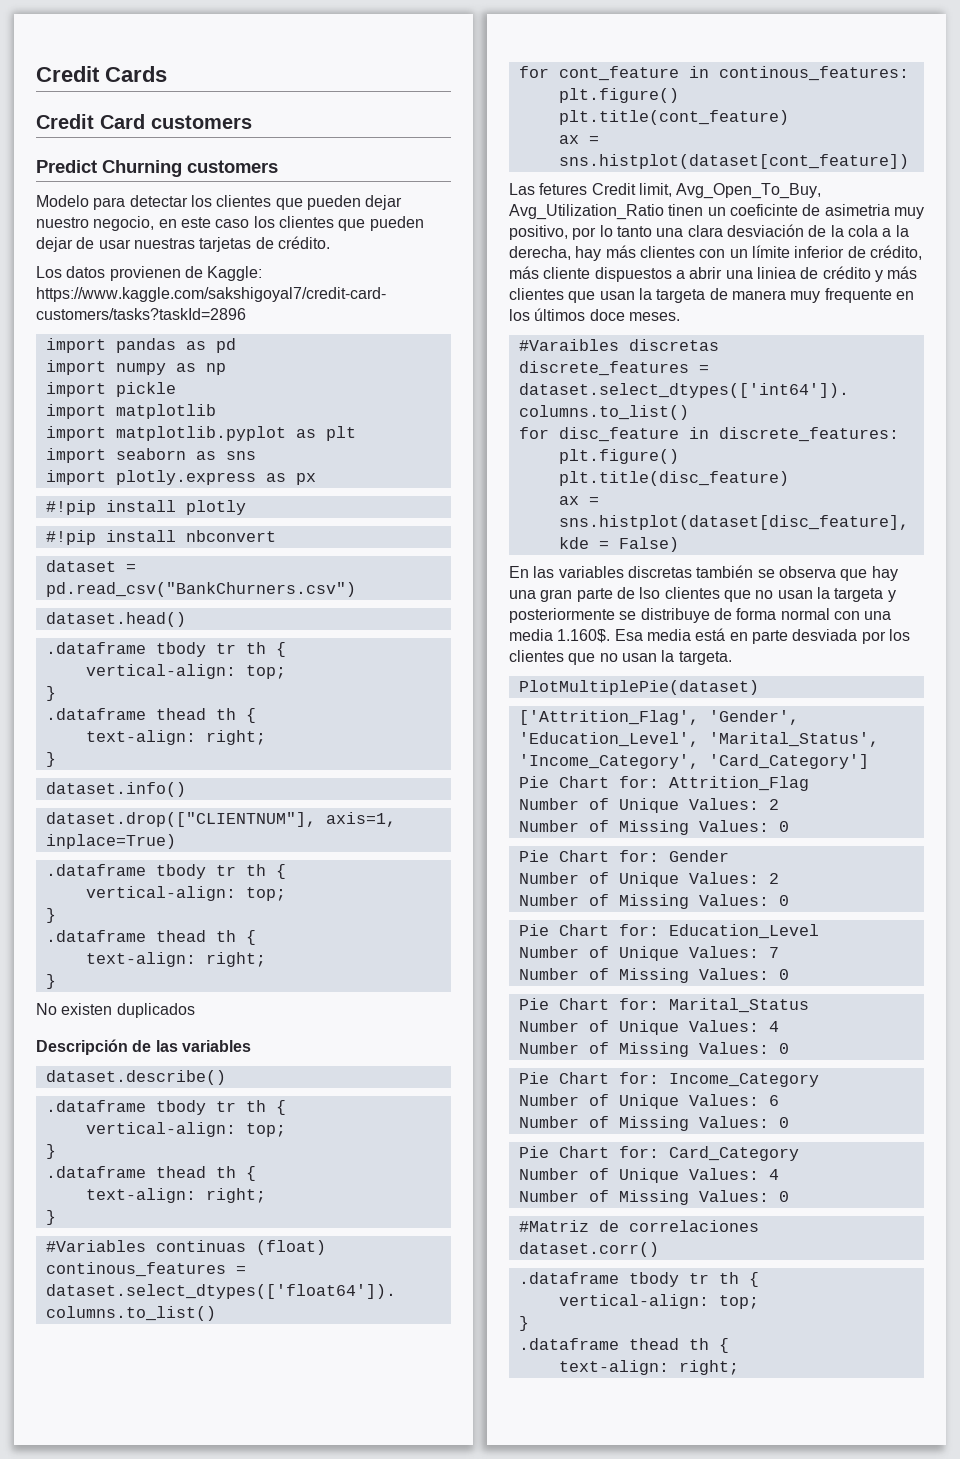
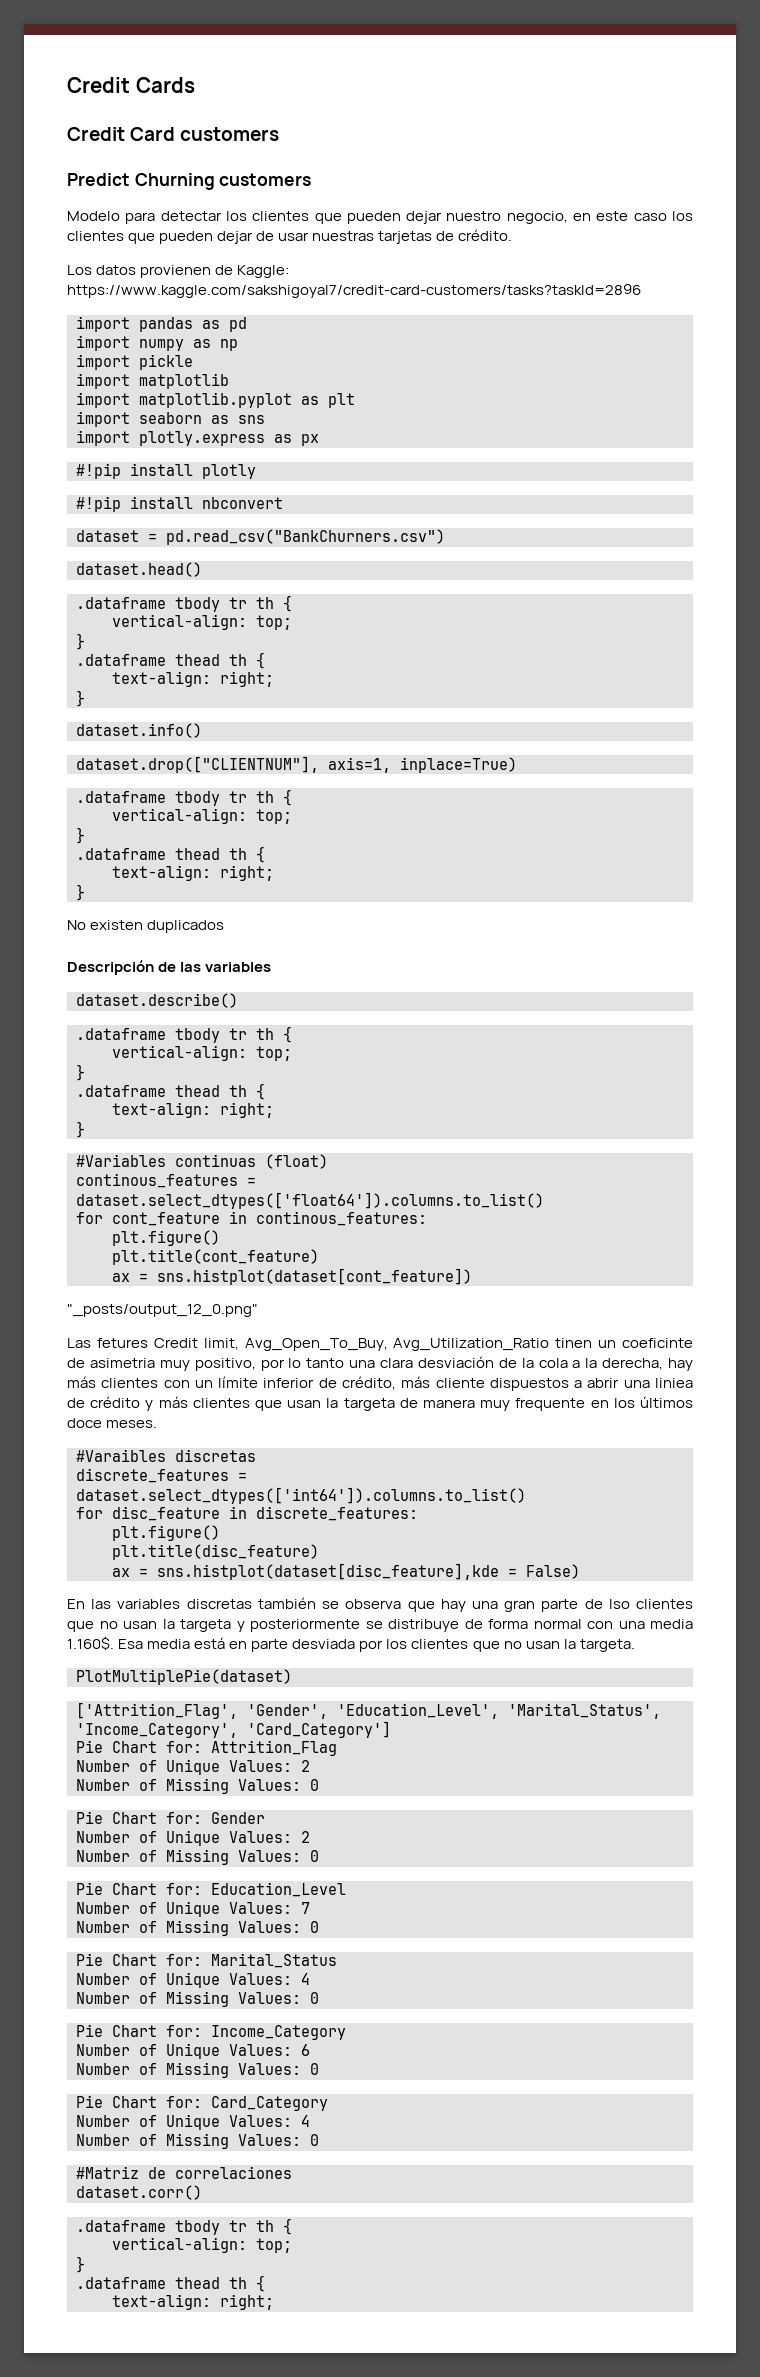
(909, 161) none -> [67,1304,258,1317] // "_posts/output_12_0.png"

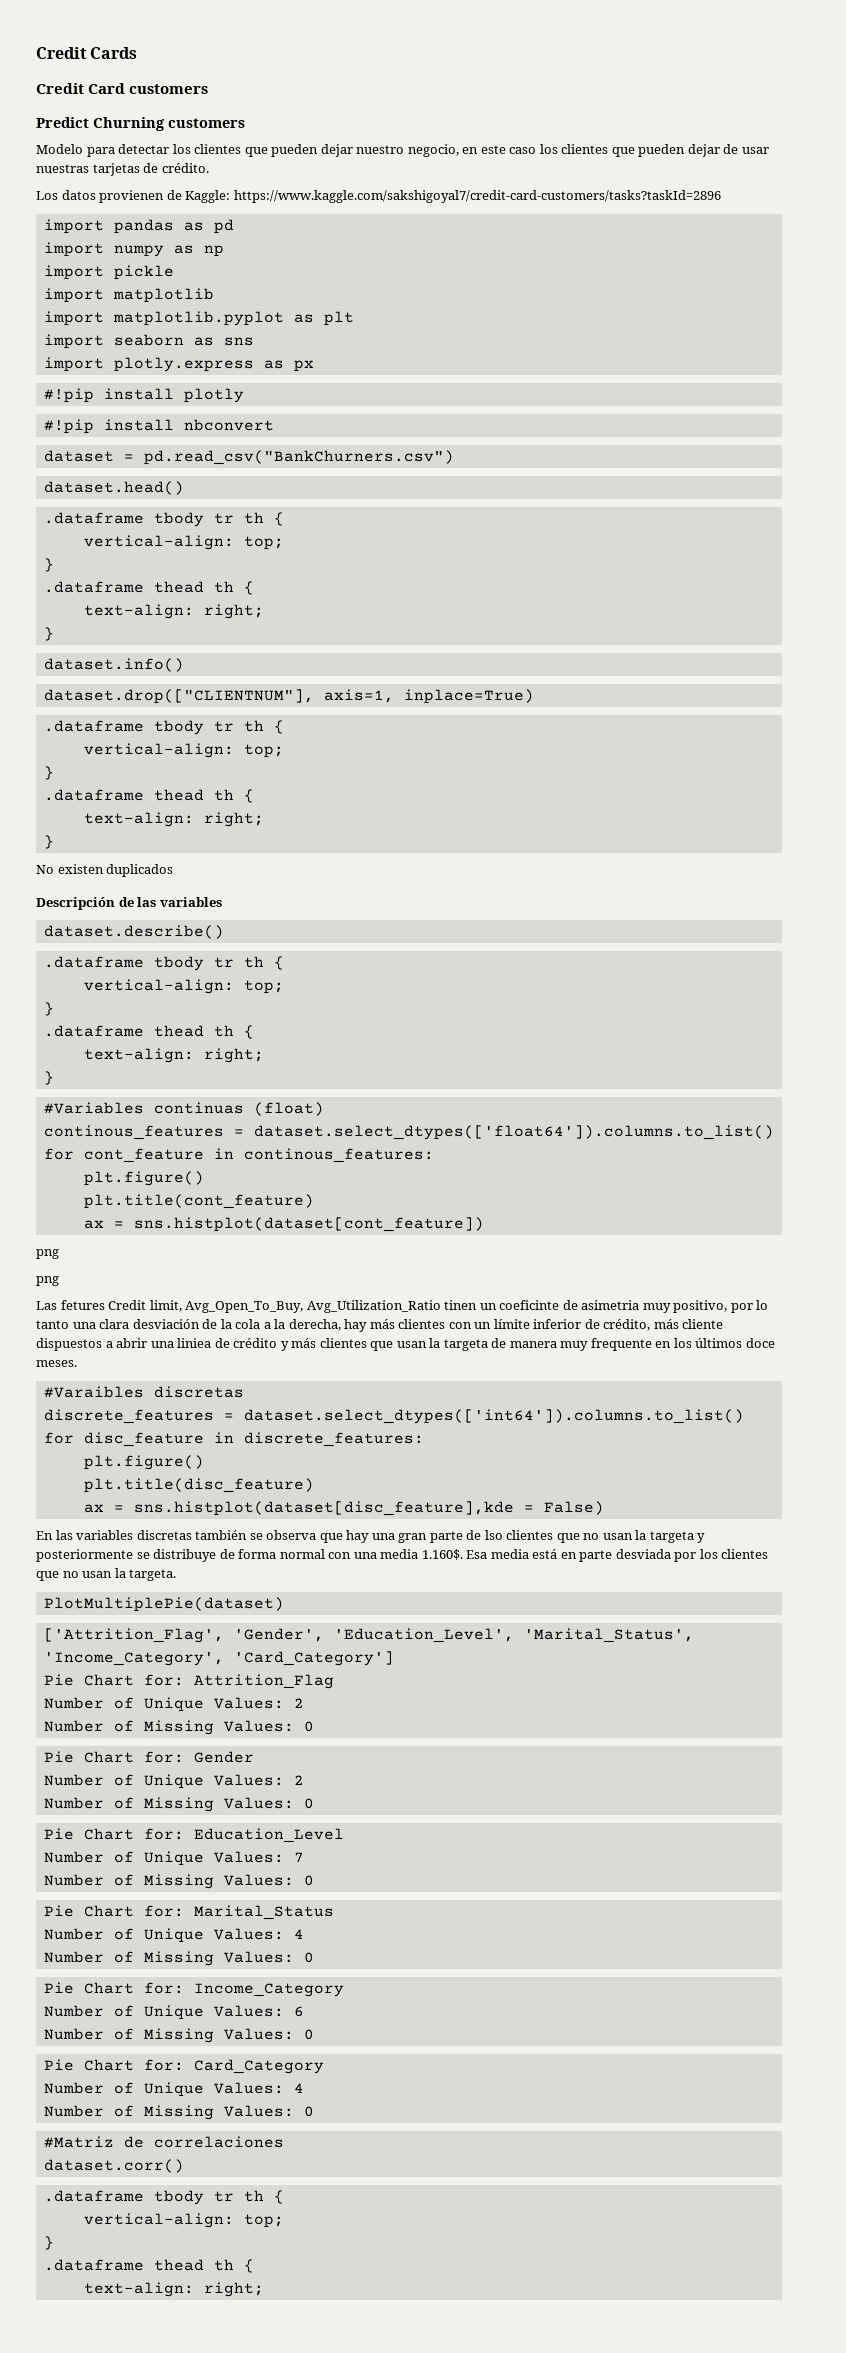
[67,1304,258,1317] "_posts/output_12_0.png" -> [36,1249,59,1259] [36,1276,59,1286] png // png

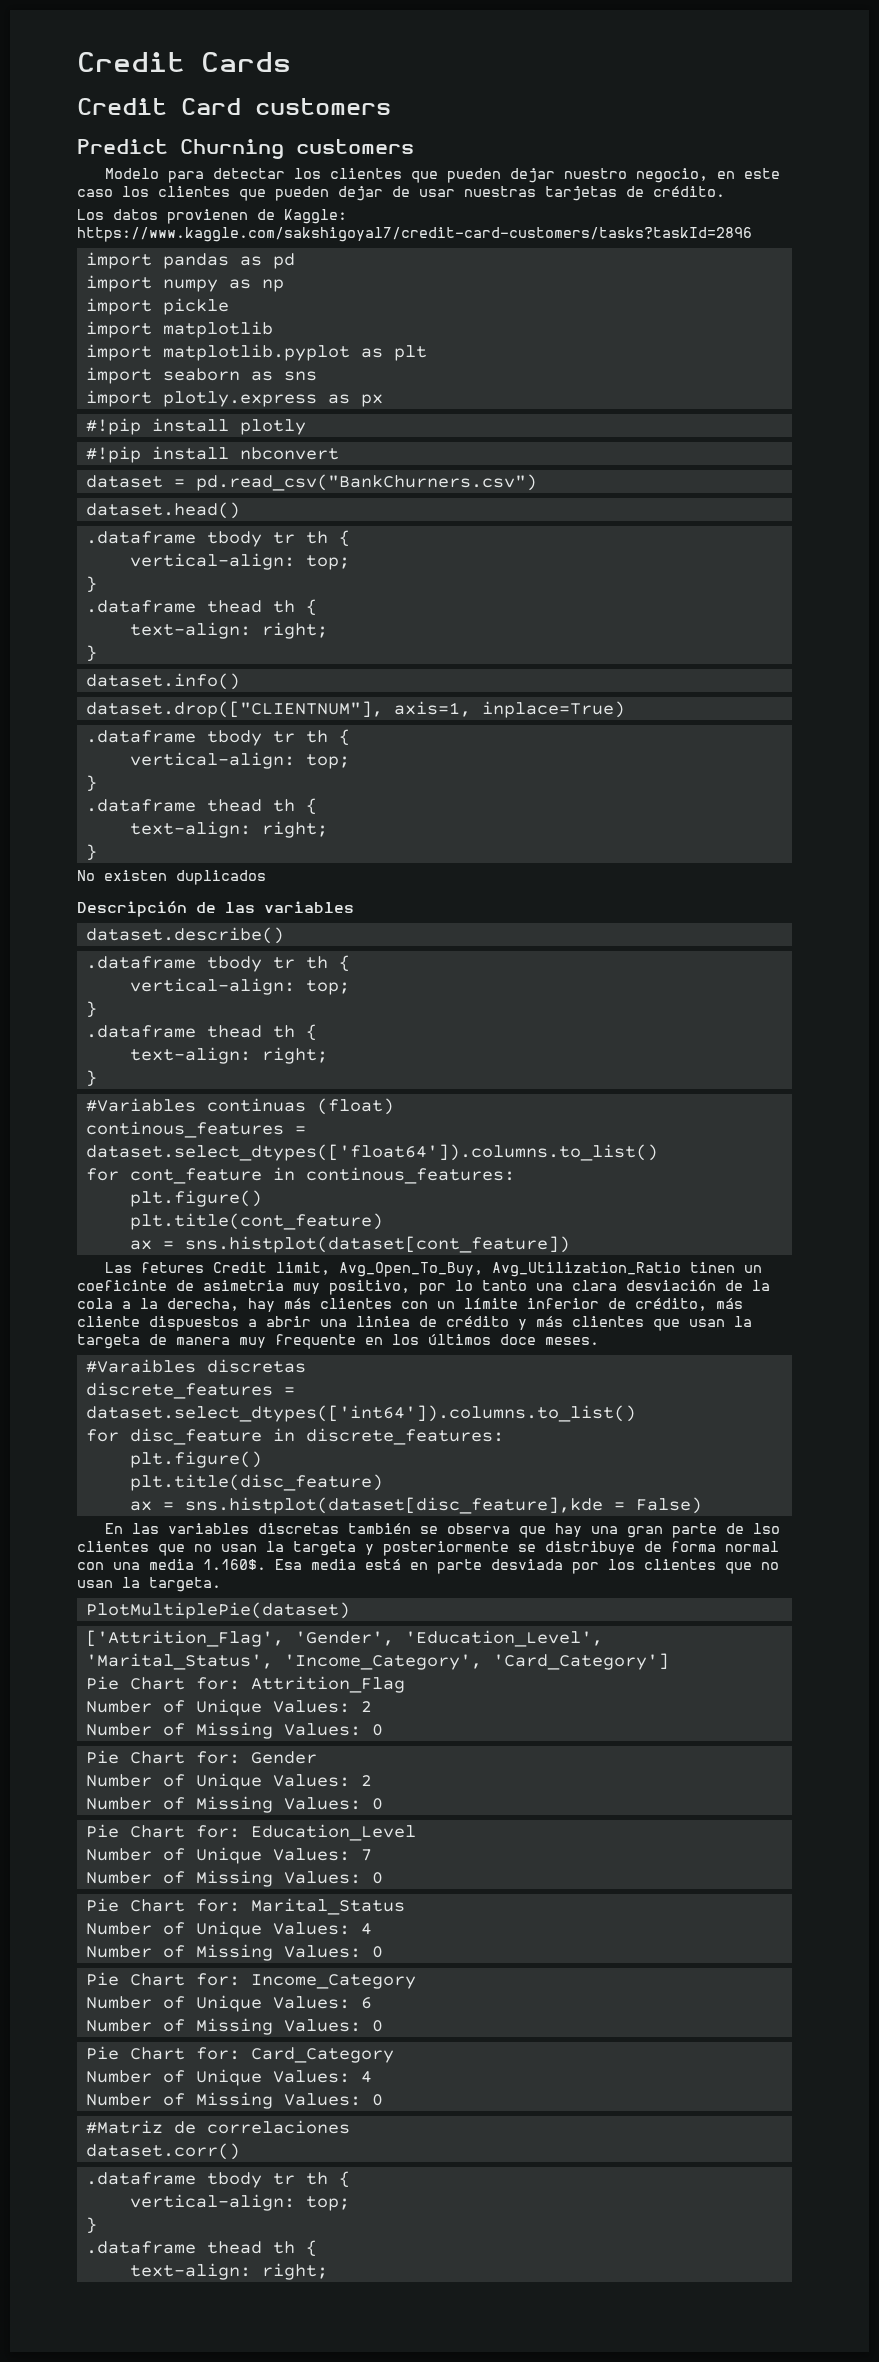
[36,1249,59,1259] [36,1276,59,1286] // png // png -> (570, 1244) none

